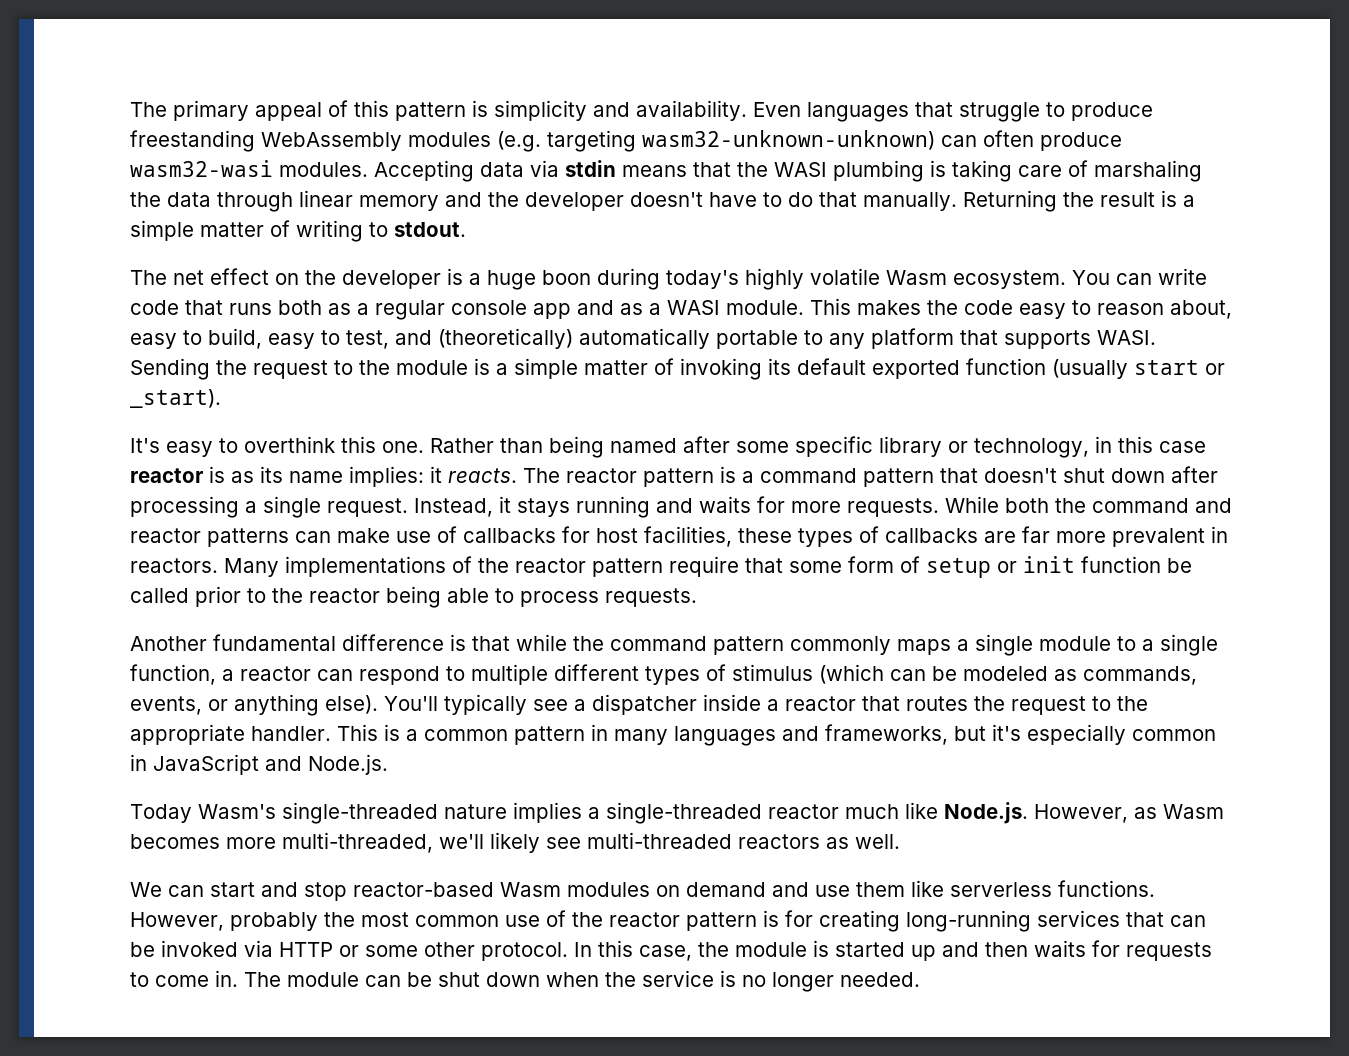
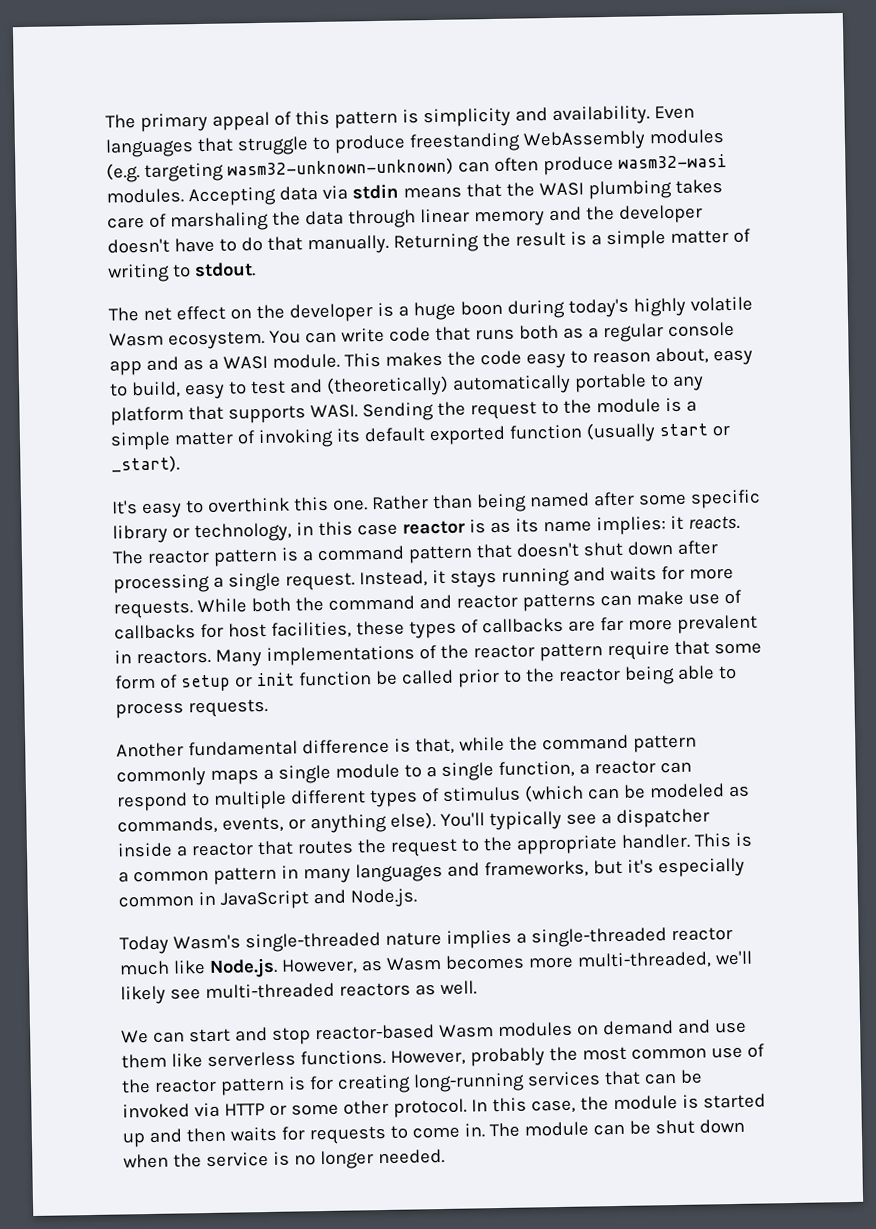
[930,160,1012,182] is taking -> [674,179,723,194] takes
[346,330,389,349] test, -> [249,380,286,395] test
[472,636,510,651] that -> [414,737,455,755] that,

